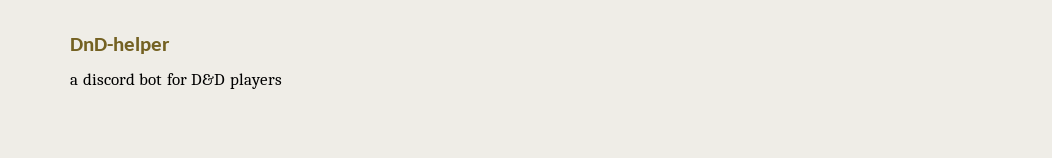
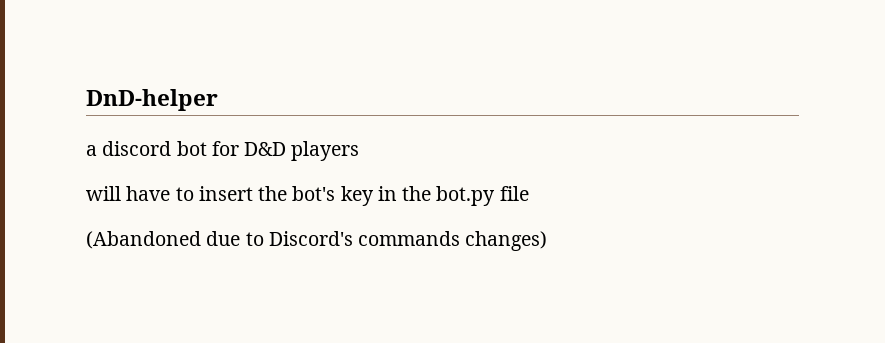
(282, 81) none -> [86,186,529,206] [86,231,548,251] // will have to insert the bot's key in the bot.py file // (Abandoned due to Discord's commands changes)

